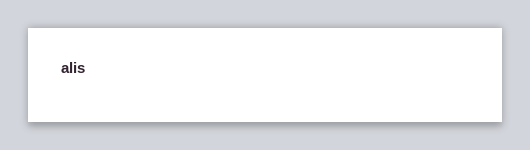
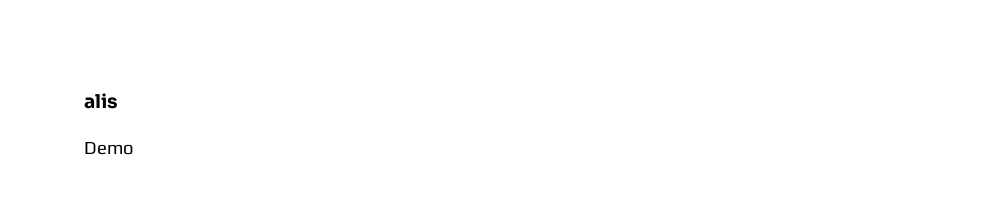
(85, 67) none -> [84,142,134,155] // Demo

